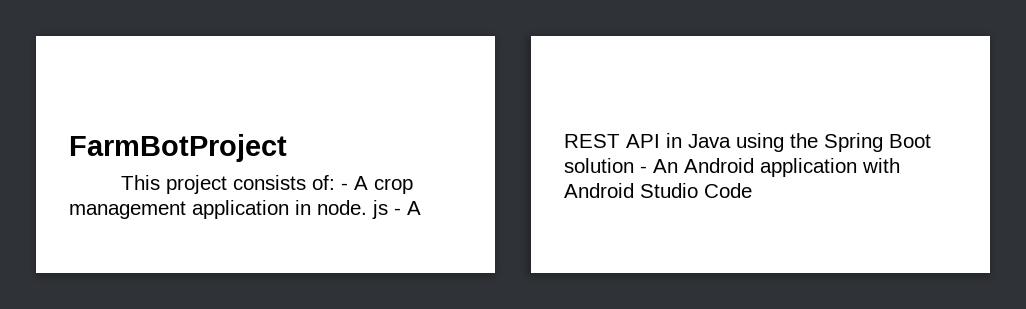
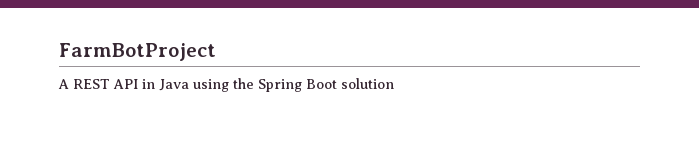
[121,175,414,194] [69,200,401,219] This project consists of: - A crop management application in node. js - -> (216, 52) none
[640,158,900,177] [564,183,752,198] - An Android application with Android Studio Code -> (394, 83) none

